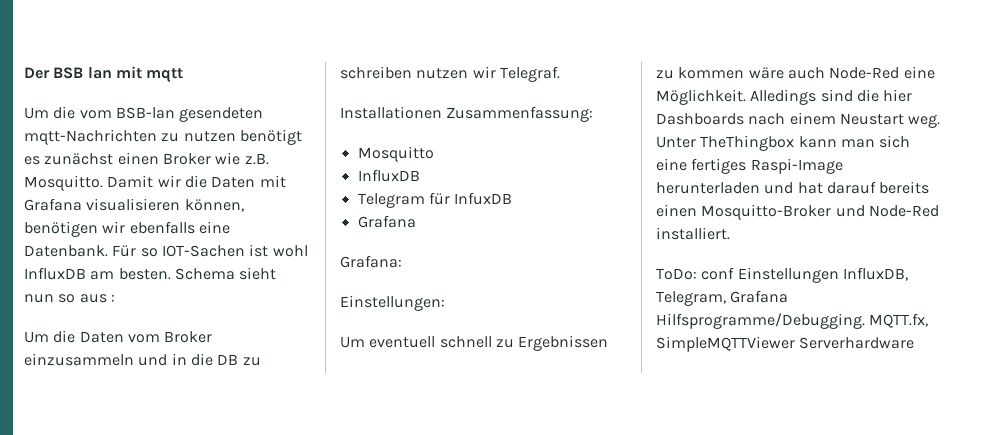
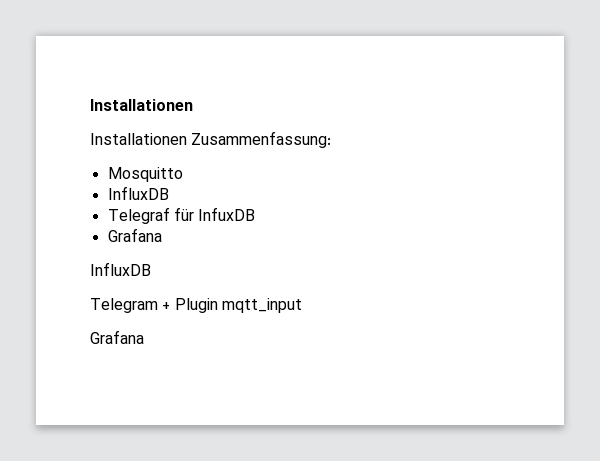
[24,66,184,83] [24,106,264,122] [24,129,302,145] [24,152,269,165] [24,175,286,191] [24,198,244,212] [24,221,230,237] [24,244,308,257] [24,267,277,280] [24,294,115,303] [24,330,213,343] [24,353,261,366] [340,66,560,82] Der BSB lan mit mqtt // Um die vom BSB-lan gesendeten mqtt-Nachrichten zu nutzen benötigt es zunächst einen Broker wie z.B. Mosquitto. Damit wir die Daten mit Grafana visualisieren können, benötigen wir ebenfalls eine Datenbank. Für so IOT-Sachen ist wohl InfluxDB am besten. Schema sieht nun so aus : // Um die Daten vom Broker einzusammeln und in die DB zu schreiben nutzen wir Telegraf. -> [90,99,193,111] Installationen
[357,193,425,208] Telegram -> [107,207,170,224] Telegraf
[340,255,402,268] [340,295,445,311] [340,335,609,351] [656,66,935,79] [656,89,913,105] [656,112,941,128] [656,135,911,151] [656,158,843,174] [656,181,930,194] [656,204,939,220] [656,227,730,240] [656,267,908,283] [656,290,789,306] [656,313,929,329] [656,336,915,352] Grafana: // Einstellungen: // Um eventuell schnell zu Ergebnissen zu kommen wäre auch Node-Red eine Möglichkeit. Alledings sind die hier Dashboards nach einem Neustart weg. Unter TheThingbox kann man sich eine fertiges Raspi-Image herunterladen und hat darauf bereits einen Mosquitto-Broker und Node-Red installiert. // ToDo: conf Einstellungen InfluxDB, Telegram, Grafana Hilfsprogramme/Debugging. MQTT.fx, SimpleMQTTViewer Serverhardware -> [90,262,151,276] [90,298,302,313] [90,330,144,344] InfluxDB // Telegram + Plugin mqtt_input // Grafana

